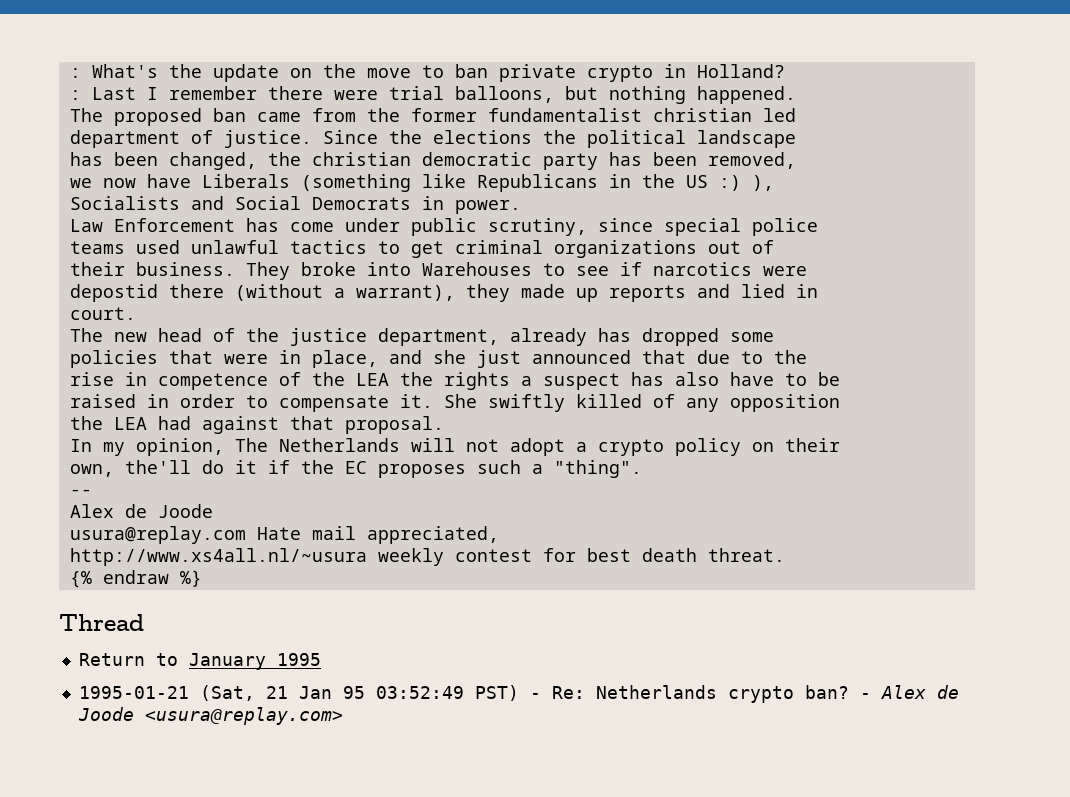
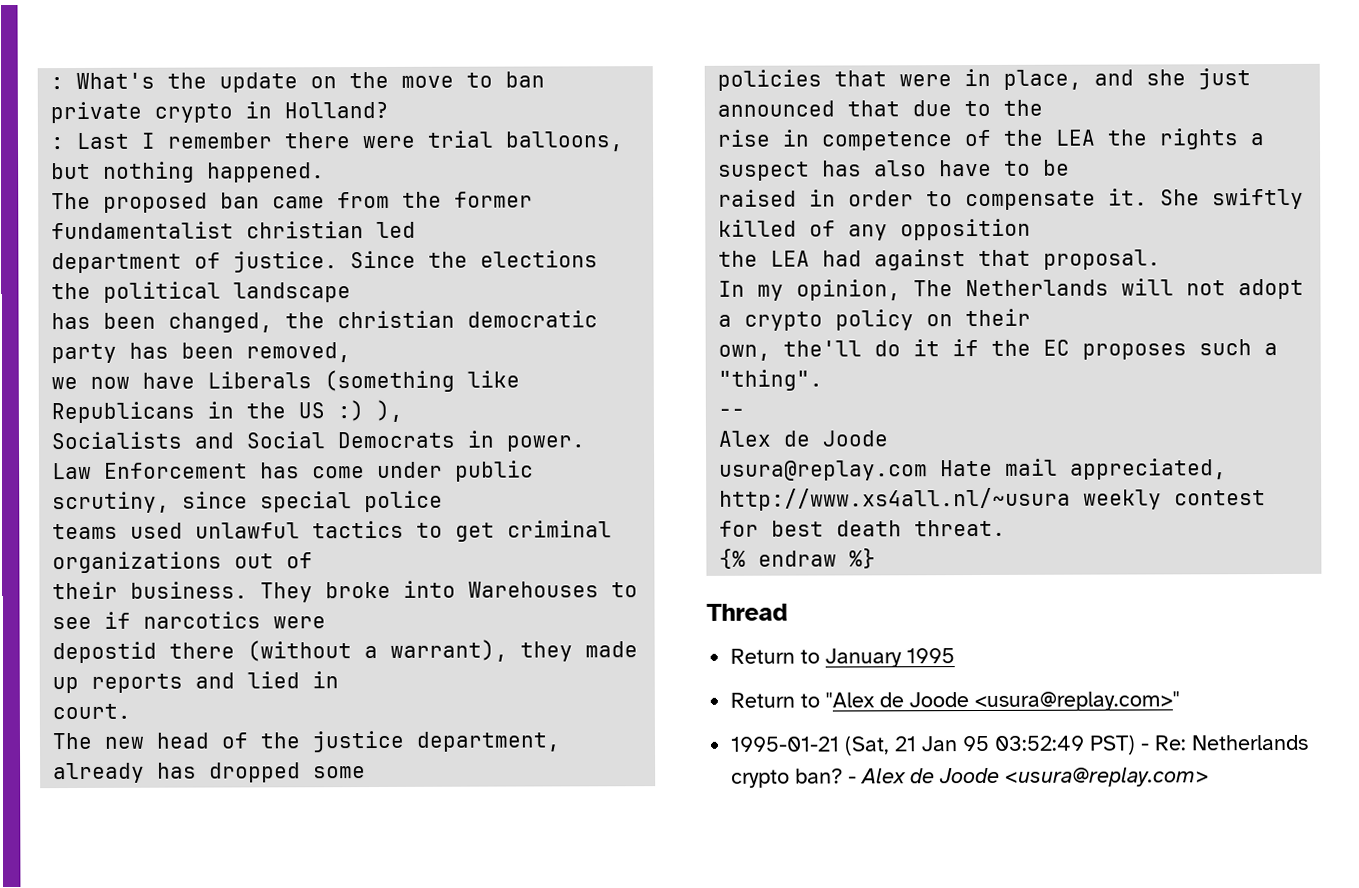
(321, 659) none -> [730,691,1181,712] // Return to "Alex de Joode <usura@replay.com>"

